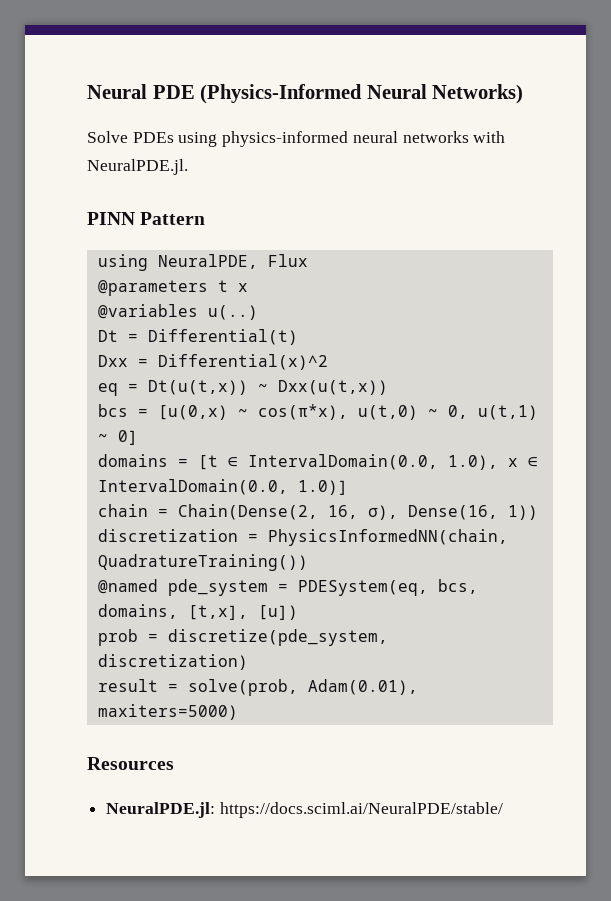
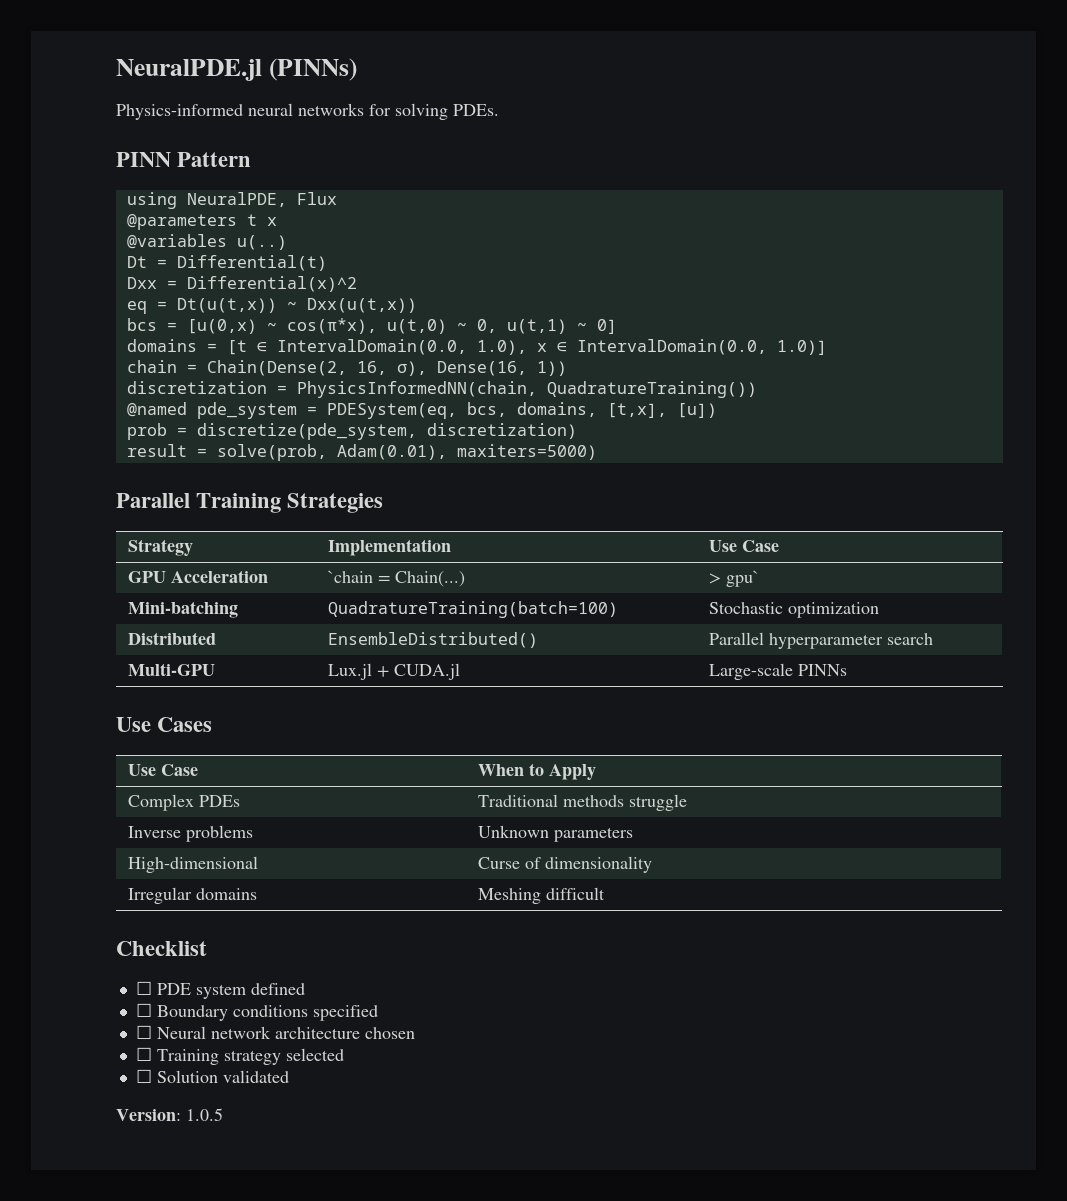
[87,84,524,104] [87,131,506,147] [87,159,188,175] Neural PDE (Physics-Informed Neural Networks) // Solve PDEs using physics-informed neural networks with NeuralPDE.jl. -> [116,58,357,81] [116,103,499,120] NeuralPDE.jl (PINNs) // Physics-informed neural networks for solving PDEs.
[87,757,174,770] [106,802,503,818] Resources // NeuralPDE.jl: https://docs.sciml.ai/NeuralPDE/stable/ -> [116,493,384,513] [127,539,193,556] [327,539,451,556] [708,540,779,552] [127,570,268,583] [327,570,465,587] [708,570,759,587] [127,601,238,618] [327,601,618,618] [708,602,879,618] [127,632,216,645] [327,632,538,648] [708,632,933,649] [127,663,215,676] [327,663,460,680] [708,663,847,680] [116,717,213,732] [127,764,198,776] [477,763,596,780] [127,794,240,811] [477,794,687,811] [127,825,253,842] [477,825,633,842] [127,856,258,873] [477,856,652,873] [127,887,257,904] [477,887,605,904] [116,941,207,956] [135,981,305,999] [135,1003,378,1021] [135,1025,415,1039] [135,1047,344,1065] [135,1069,289,1083] [116,1108,223,1121] Parallel Training Strategies // Strategy | Implementation | Use Case // GPU Acceleration | `chain = Chain(...) | > gpu` // Mini-batching | QuadratureTraining(batch=100) | Stochastic optimization // Distributed | EnsembleDistributed() | Parallel hyperparameter search // Multi-GPU | Lux.jl + CUDA.jl | Large-scale PINNs // Use Cases // Use Case | When to Apply // Complex PDEs | Traditional methods struggle // Inverse problems | Unknown parameters // High-dimensional | Curse of dimensionality // Irregular domains | Meshing difficult // Checklist // ☐ PDE system defined // ☐ Boundary conditions specified // ☐ Neural network architecture chosen // ☐ Training strategy selected // ☐ Solution validated // Version: 1.0.5

